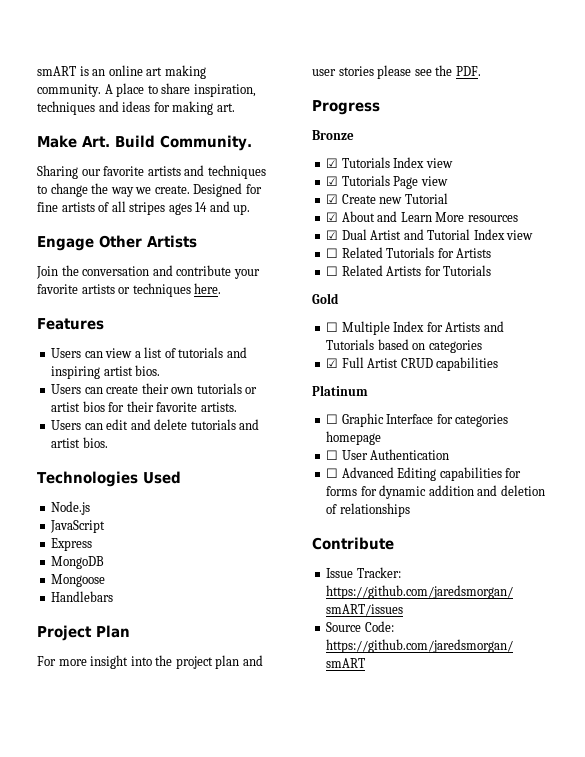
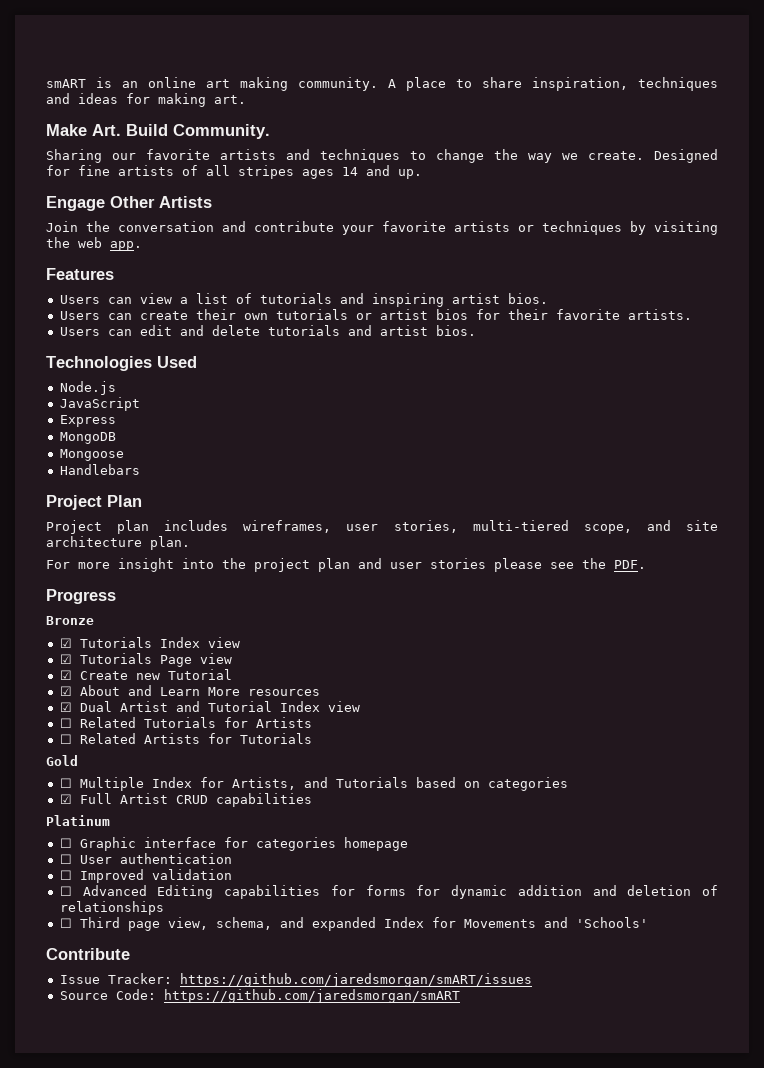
[194,283,222,294] here. -> [630,221,718,235] [46,237,142,251] by visiting the web app.
(130, 631) none -> [46,520,718,534] [46,536,190,550] // Project plan includes wireframes, user stories, multi-tiered scope, and site architecture plan.
[445,322,481,332] Artists -> [231,777,296,790] Artists,
[386,414,434,424] Interface -> [143,837,216,848] interface
[370,449,450,460] Authentication -> [119,853,232,864] [59,869,232,883] authentication // ☐ Improved validation
(410, 510) none -> [59,917,648,931] // ☐ Third page view, schema, and expanded Index for Movements and 'Schools'

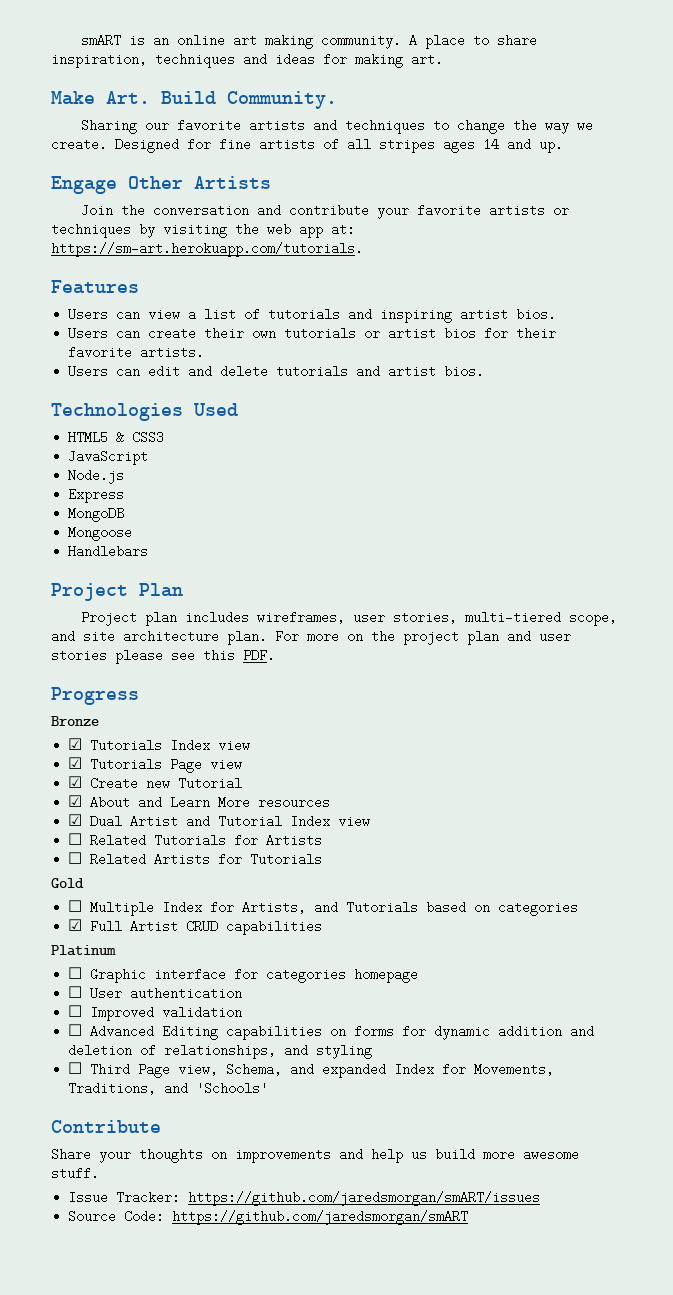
[110,241,142,251] app. -> [299,223,355,238] [51,242,363,257] app at: https://sm-art.herokuapp.com/tutorials.
[59,381,116,395] Node.js -> [68,431,165,444] HTML5 & CSS3
(140, 404) none -> [68,469,125,484] // Node.js
(190, 543) // -> (267, 637) none
[118,558,214,572] insight into -> [347,634,363,641] on
[582,558,606,569] the -> [203,650,235,660] this
[330,885,355,896] for -> [330,1029,347,1036] on
[59,901,164,915] relationships -> [164,1044,373,1059] relationships, and styling
[127,917,272,931] page view, schema, -> [138,1063,283,1078] Page view, Schema,
[463,919,536,928] Movements -> [474,1063,555,1076] [68,1082,157,1095] Movements, Traditions,
(130, 954) none -> [51,1148,579,1163] [51,1167,99,1180] // Share your thoughts on improvements and help us build more awesome stuff.

